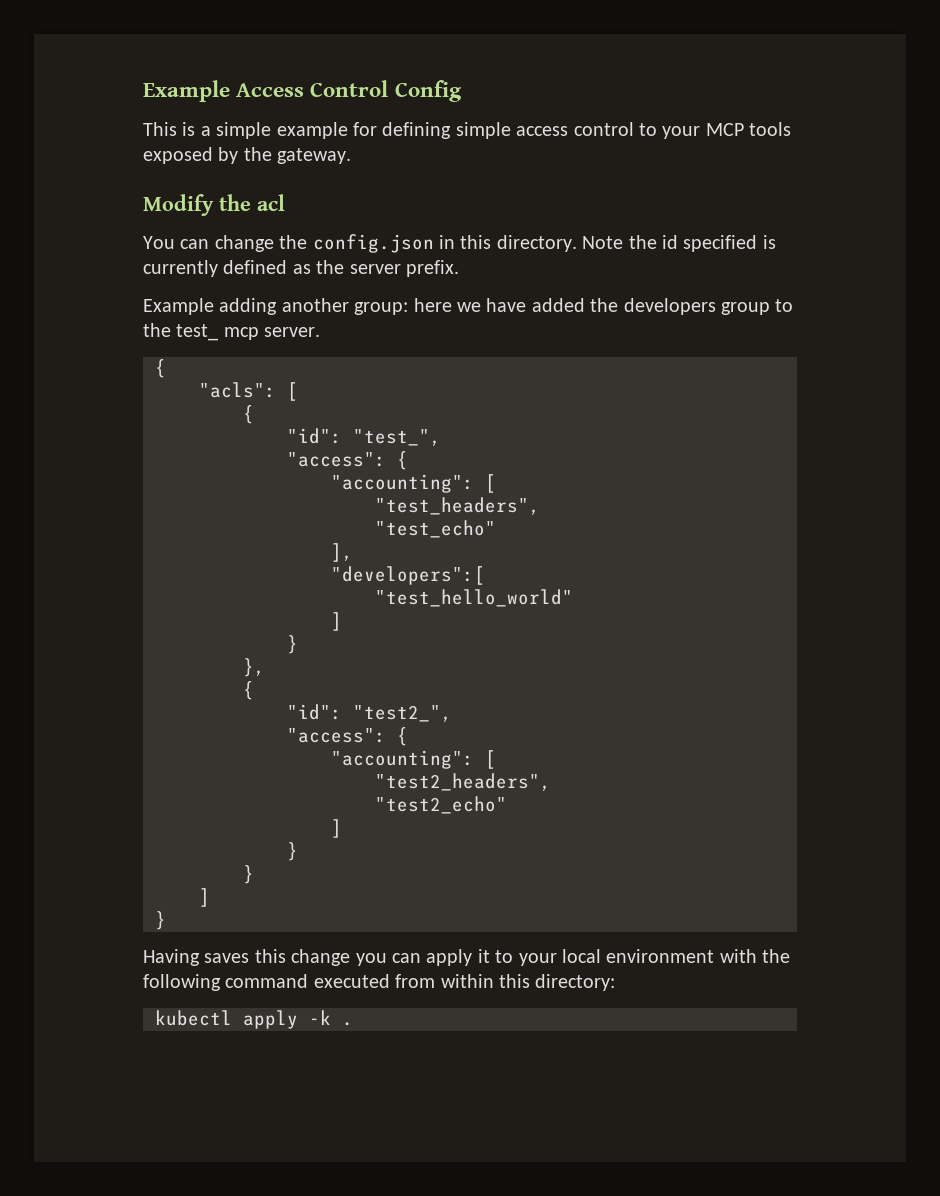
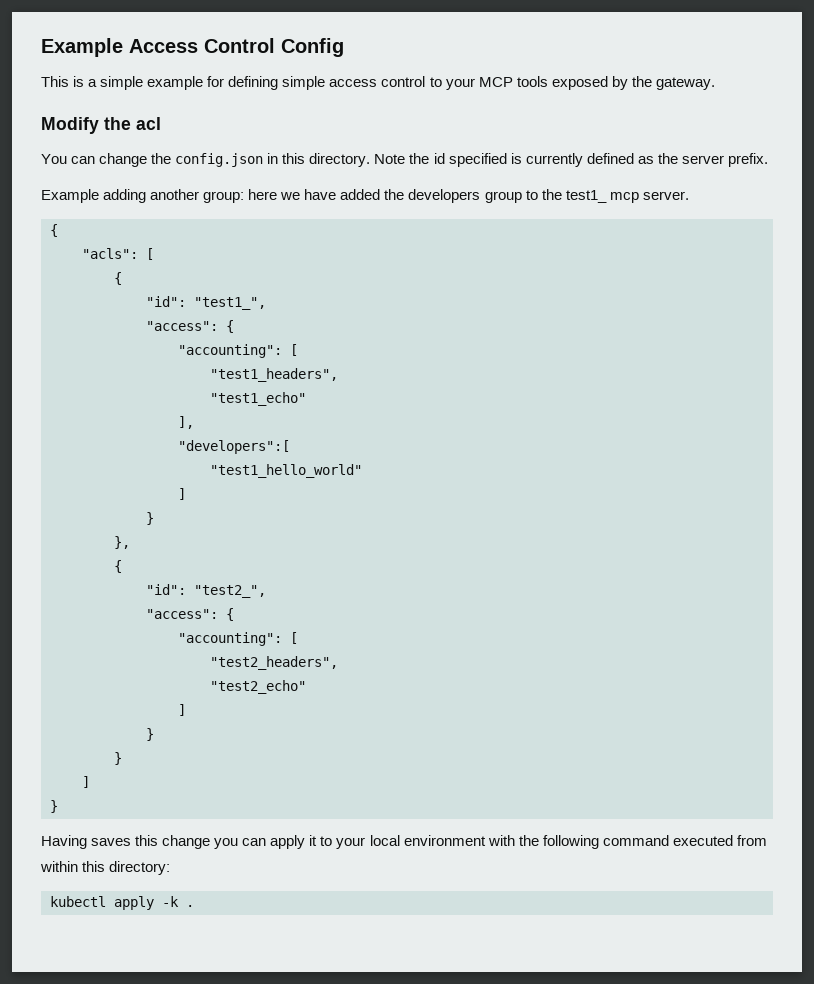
[176,324,219,341] test_ -> [565,190,607,203] test1_
[353,429,441,446] [287,451,408,470] [331,474,496,493] [375,497,540,515] [375,520,496,538] "test_", // "access": { // "accounting": [ // "test_headers", // "test_echo" -> [194,297,266,310] [146,320,234,333] [178,344,298,358] [210,368,338,382] [210,392,306,406] "test1_", // "access": { // "accounting": [ // "test1_headers", // "test1_echo"
[375,589,573,607] "test_hello_world" -> [210,464,362,478] "test1_hello_world"

